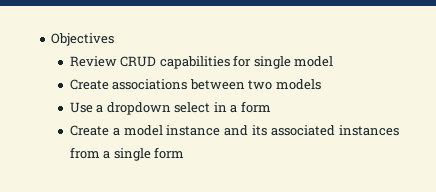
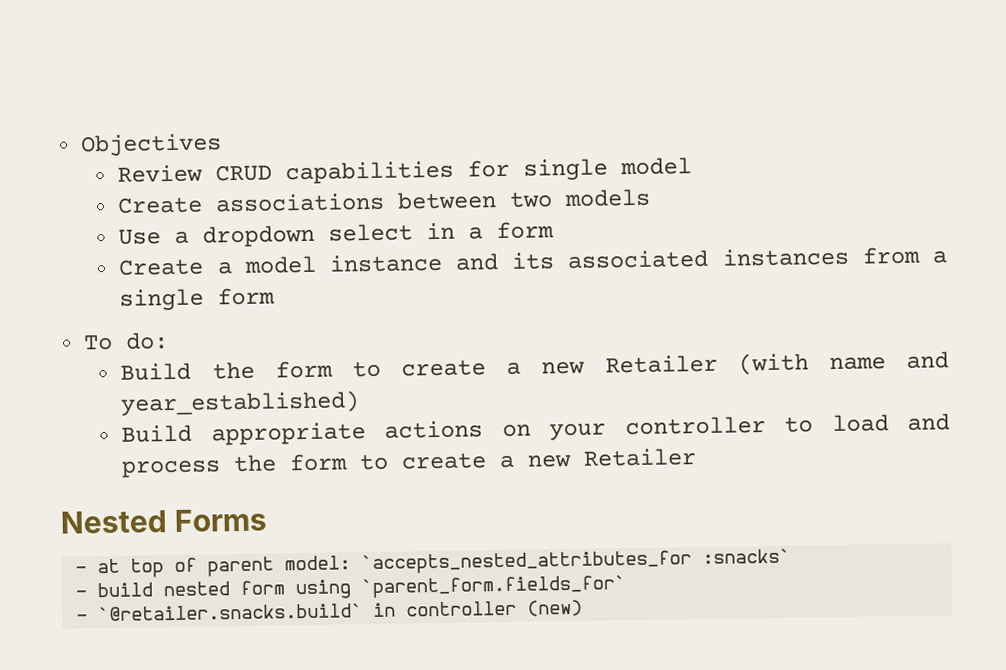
(185, 153) none -> [83,332,170,351] [120,351,950,381] [120,390,361,416] [121,413,951,446] [121,448,697,478] [60,508,268,534] [75,548,792,578] [75,575,627,600] [76,599,584,622] // To do: // Build the form to create a new Retailer (with name and year_established) // Build appropriate actions on your controller to load and process the form to create a new Retailer // Nested Forms // - at top of parent model: `accepts_nested_attributes_for :snacks` // - build nested form using `parent_form.fields_for` // - `@retailer.snacks.build` in controller (new)

